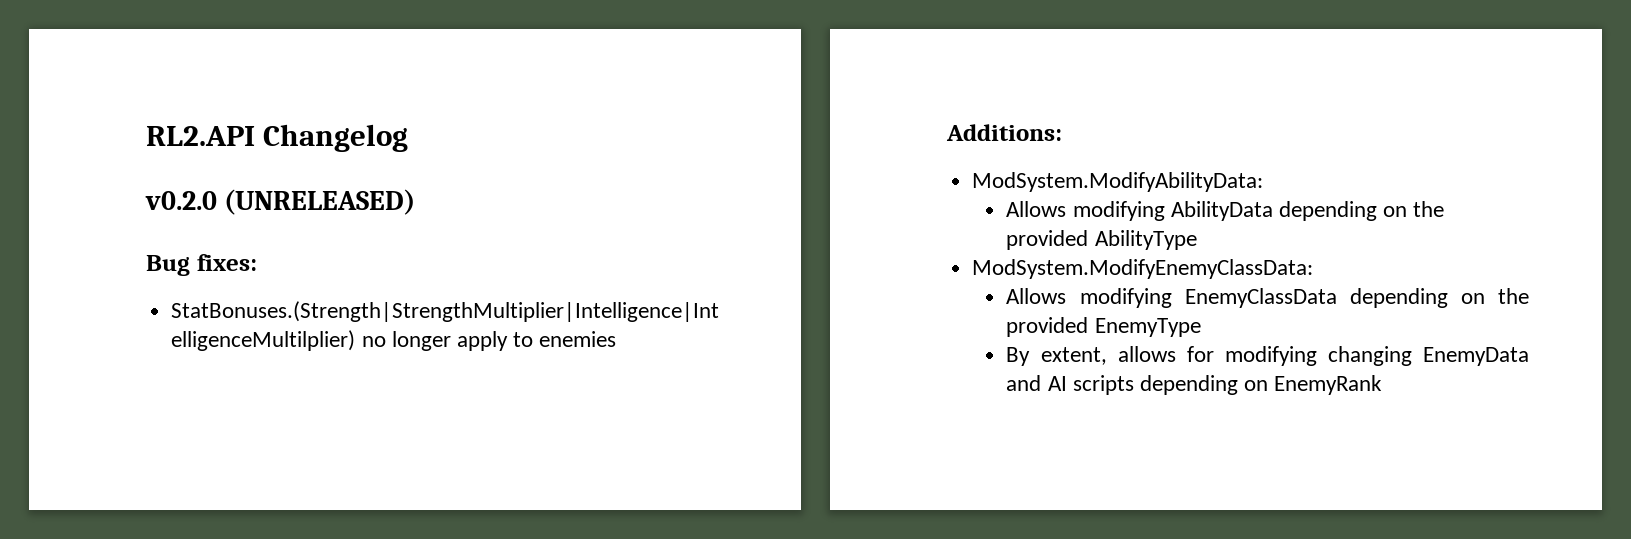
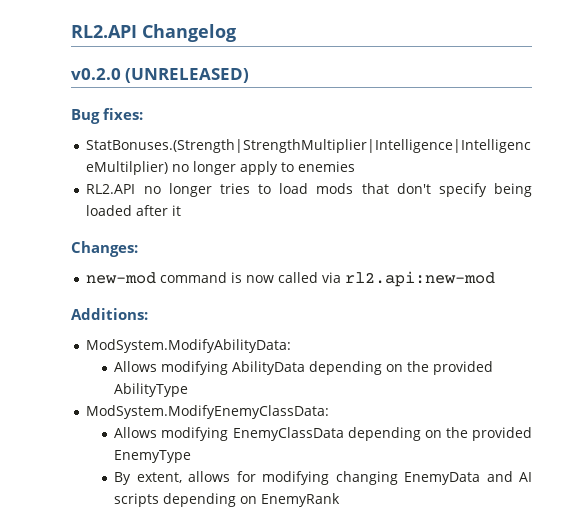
(617, 339) none -> [86,183,533,197] [86,205,182,216] [71,241,138,257] [86,271,496,287] // RL2.API no longer tries to load mods that don't specify being loaded after it // Changes: // new-mod command is now called via rl2.api:new-mod

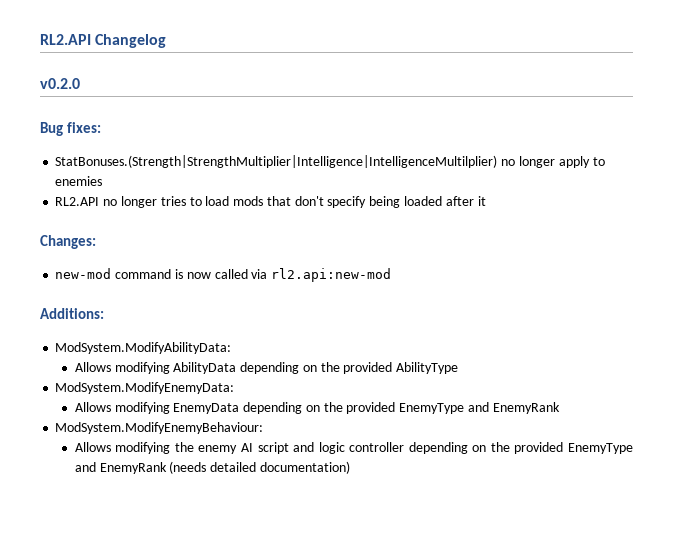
[125,68,250,83] (UNRELEASED) -> (80, 83) none
[86,405,330,419] [114,427,532,441] [114,450,192,463] [114,471,532,485] [114,493,341,507] ModSystem.ModifyEnemyClassData: // Allows modifying EnemyClassData depending on the provided EnemyType // By extent, allows for modifying changing EnemyData and AI scripts depending on EnemyRank -> [55,382,235,394] [74,402,560,414] [55,422,264,434] [74,442,633,454] [74,461,350,474] ModSystem.ModifyEnemyData: // Allows modifying EnemyData depending on the provided EnemyType and EnemyRank // ModSystem.ModifyEnemyBehaviour: // Allows modifying the enemy AI script and logic controller depending on the provided EnemyType and EnemyRank (needs detailed documentation)

